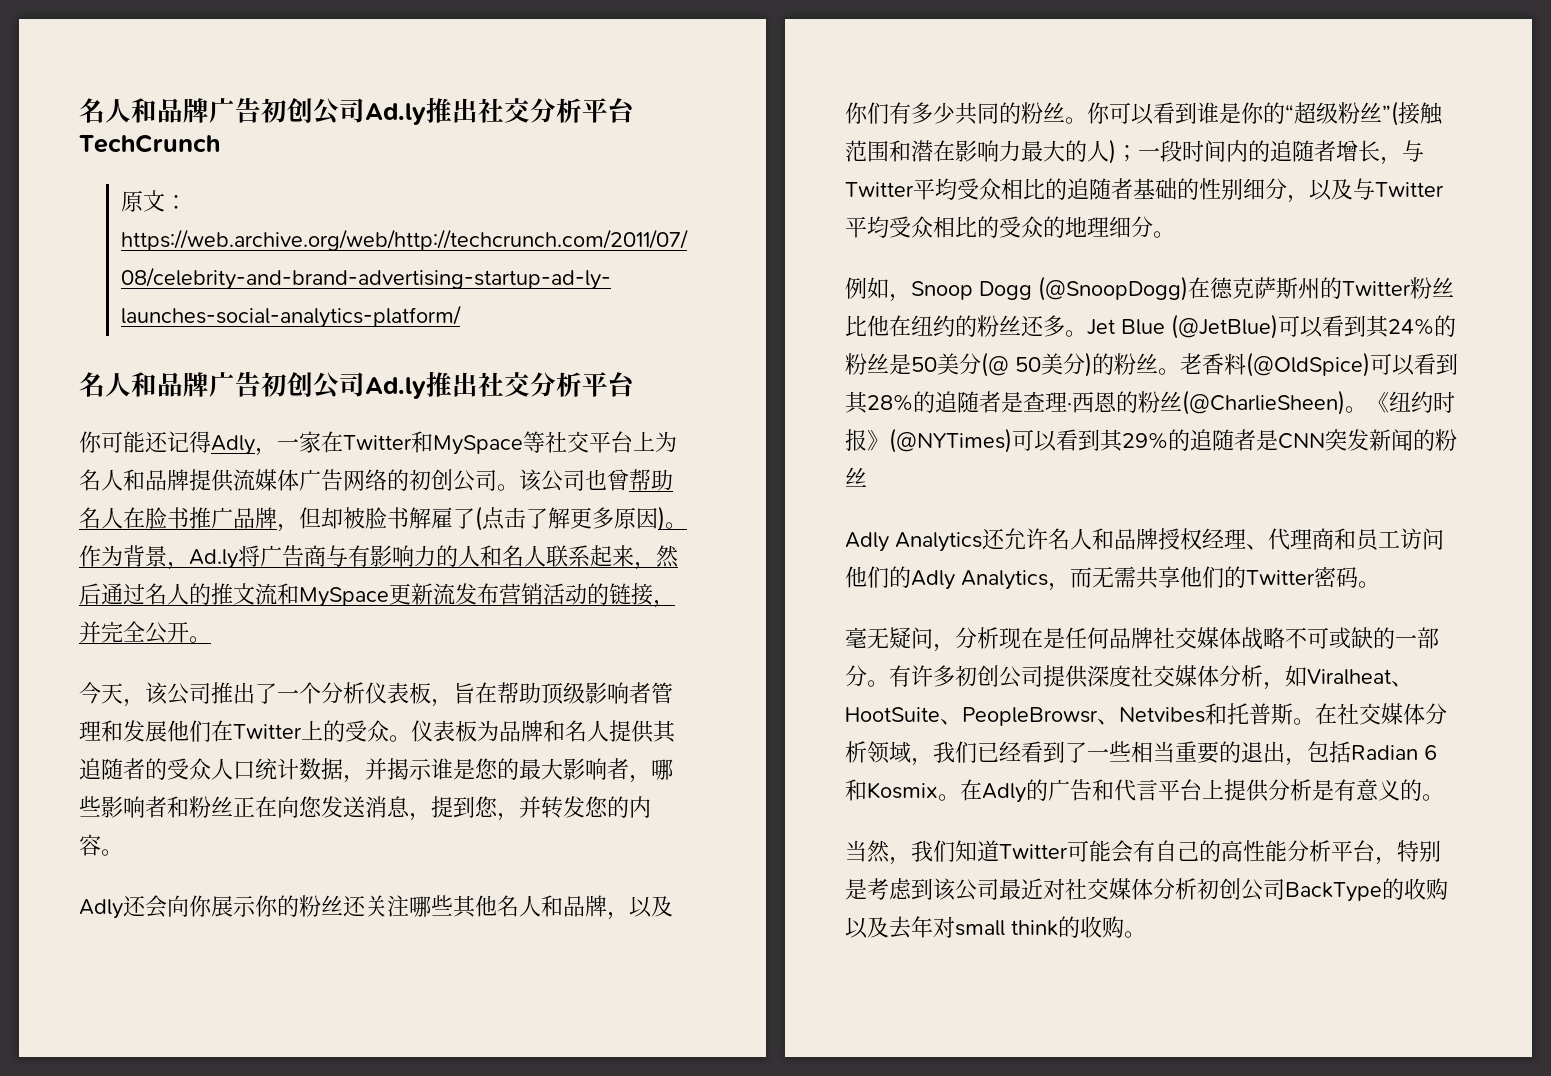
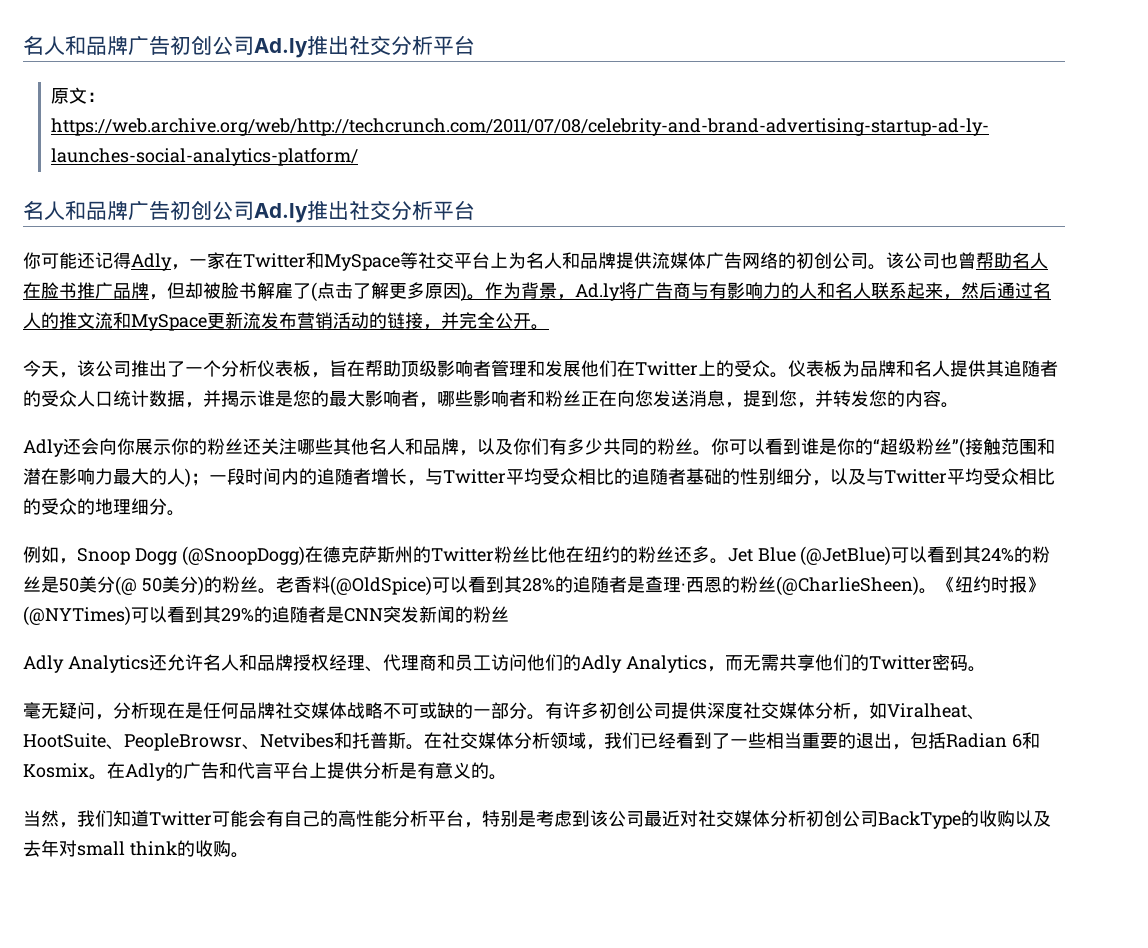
[79,134,220,153] TechCrunch -> (475, 45) none

